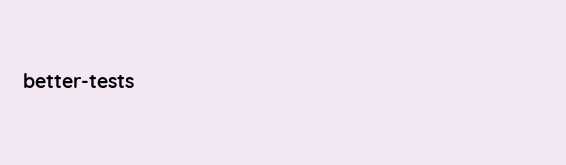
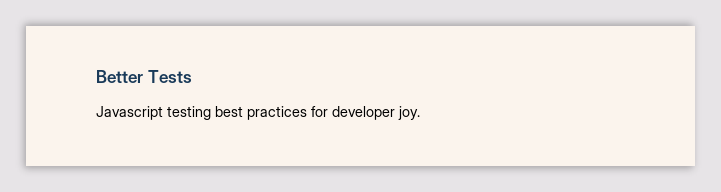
[23,73,134,88] better-tests -> [96,70,192,83] [96,106,420,120] Better Tests // Javascript testing best practices for developer joy.

